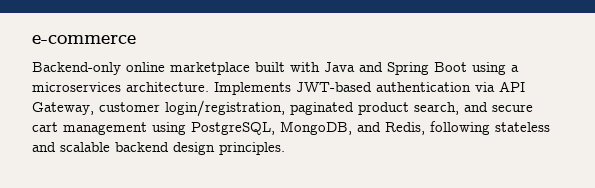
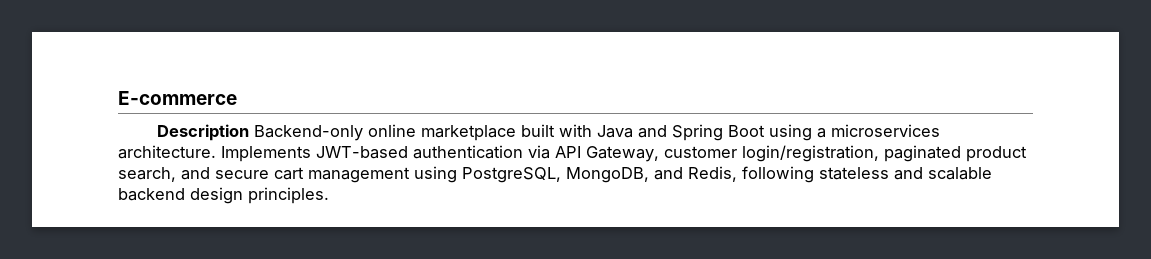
[32,35,136,44] e-commerce // -> [118,91,237,105] [156,124,249,141] E-commerce // Description

